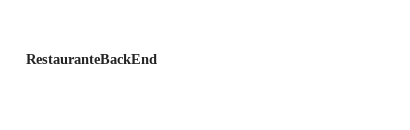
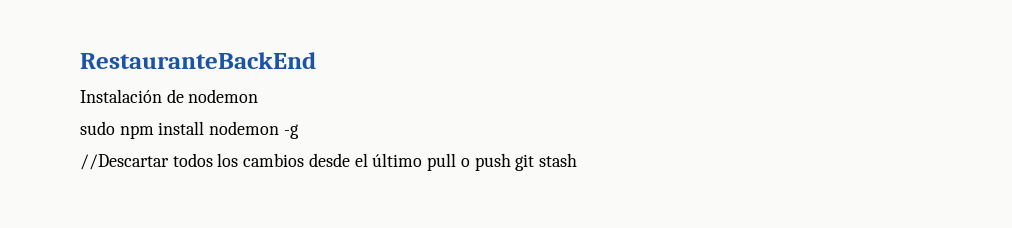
(157, 59) none -> [80,89,259,103] [80,121,299,139] [80,153,577,171] // Instalación de nodemon // sudo npm install nodemon -g // //Descartar todos los cambios desde el último pull o push git stash

